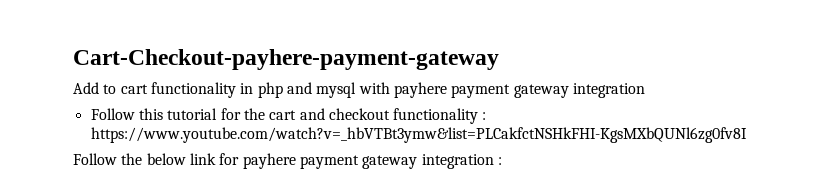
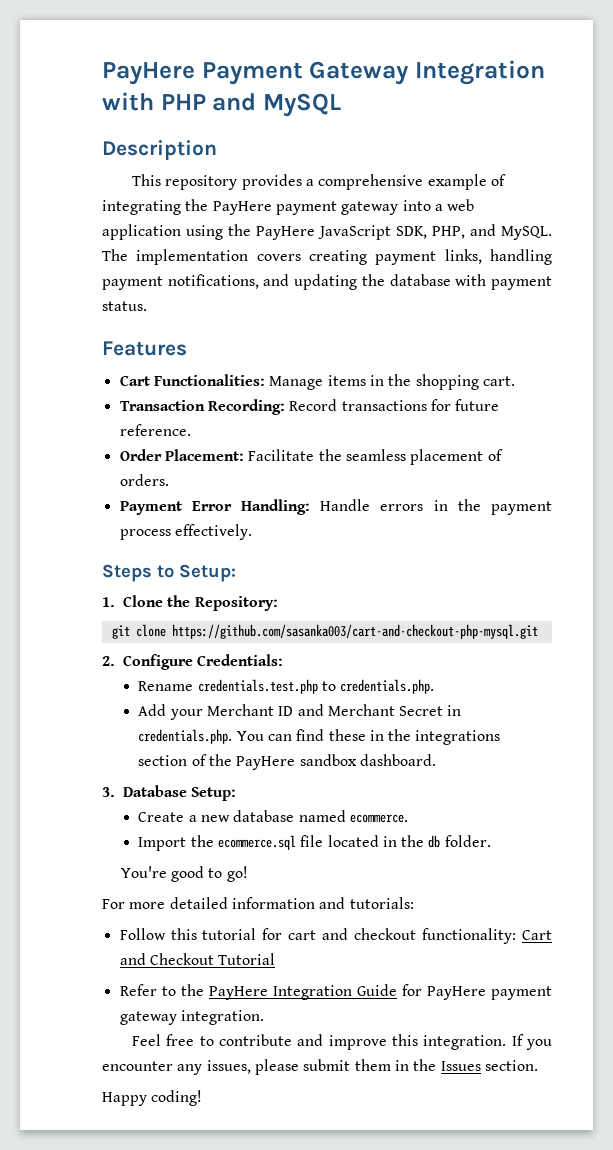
[73,49,499,70] [73,82,645,98] Cart-Checkout-payhere-payment-gateway // Add to cart functionality in php and mysql with payhere payment gateway integration -> [102,60,545,85] [102,92,341,117] [102,140,217,160] [132,174,507,190] [102,199,475,215] [102,224,552,240] [102,249,552,265] [102,274,552,290] [102,301,147,311] [102,341,187,356] [119,374,515,390] [119,399,500,415] [119,424,191,436] [119,449,503,465] [119,474,169,486] [119,499,552,515] [119,524,252,540] [102,564,236,582] [102,595,278,611] [111,624,538,639] [102,654,284,670] [138,679,435,694] [138,704,462,720] [138,729,501,745] [138,754,436,770] [102,785,237,801] [138,810,408,823] [138,835,491,851] [120,866,248,882] [102,897,414,909] PayHere Payment Gateway Integration with PHP and MySQL // Description // This repository provides a comprehensive example of integrating the PayHere payment gateway into a web application using the PayHere JavaScript SDK, PHP, and MySQL. The implementation covers creating payment links, handling payment notifications, and updating the database with payment status. // Features // Cart Functionalities: Manage items in the shopping cart. // Transaction Recording: Record transactions for future reference. // Order Placement: Facilitate the seamless placement of orders. // Payment Error Handling: Handle errors in the payment process effectively. // Steps to Setup: // 1. Clone the Repository: // git clone https://github.com/sasanka003/cart-and-checkout-php-mysql.git // 2. Configure Credentials: // Rename credentials.test.php to credentials.php. // Add your Merchant ID and Merchant Secret in credentials.php. You can find these in the integrations section of the PayHere sandbox dashboard. // 3. Database Setup: // Create a new database named ecommerce. // Import the ecommerce.sql file located in the db folder. // You're good to go! // For more detailed information and tutorials:
[243,108,265,120] the -> (283, 934) none
[393,108,487,124] [90,127,747,143] [73,153,502,169] functionality : https://www.youtube.com/watch?v=_hbVTBt3ymw&list=PLCakfctNSHkFHI-KgsMXbQUNl6zg0fv8I // Follow the below link for payhere payment gateway integration : -> [422,928,552,944] [119,953,276,965] [119,984,552,1000] [119,1010,264,1025] [132,1034,552,1050] [102,1059,538,1075] [102,1090,203,1106] functionality: Cart and Checkout Tutorial // Refer to the PayHere Integration Guide for PayHere payment gateway integration. // Feel free to contribute and improve this integration. If you encounter any issues, please submit them in the Issues section. // Happy coding!

